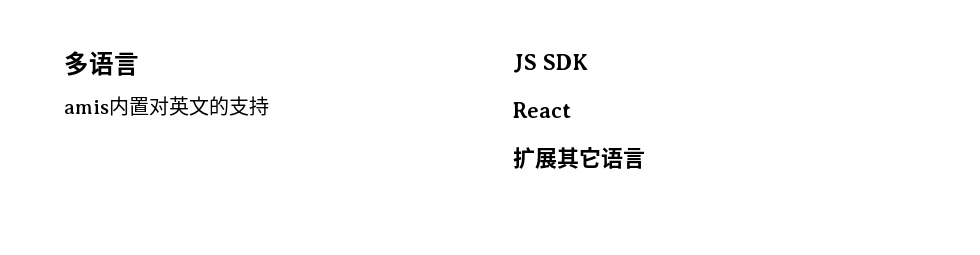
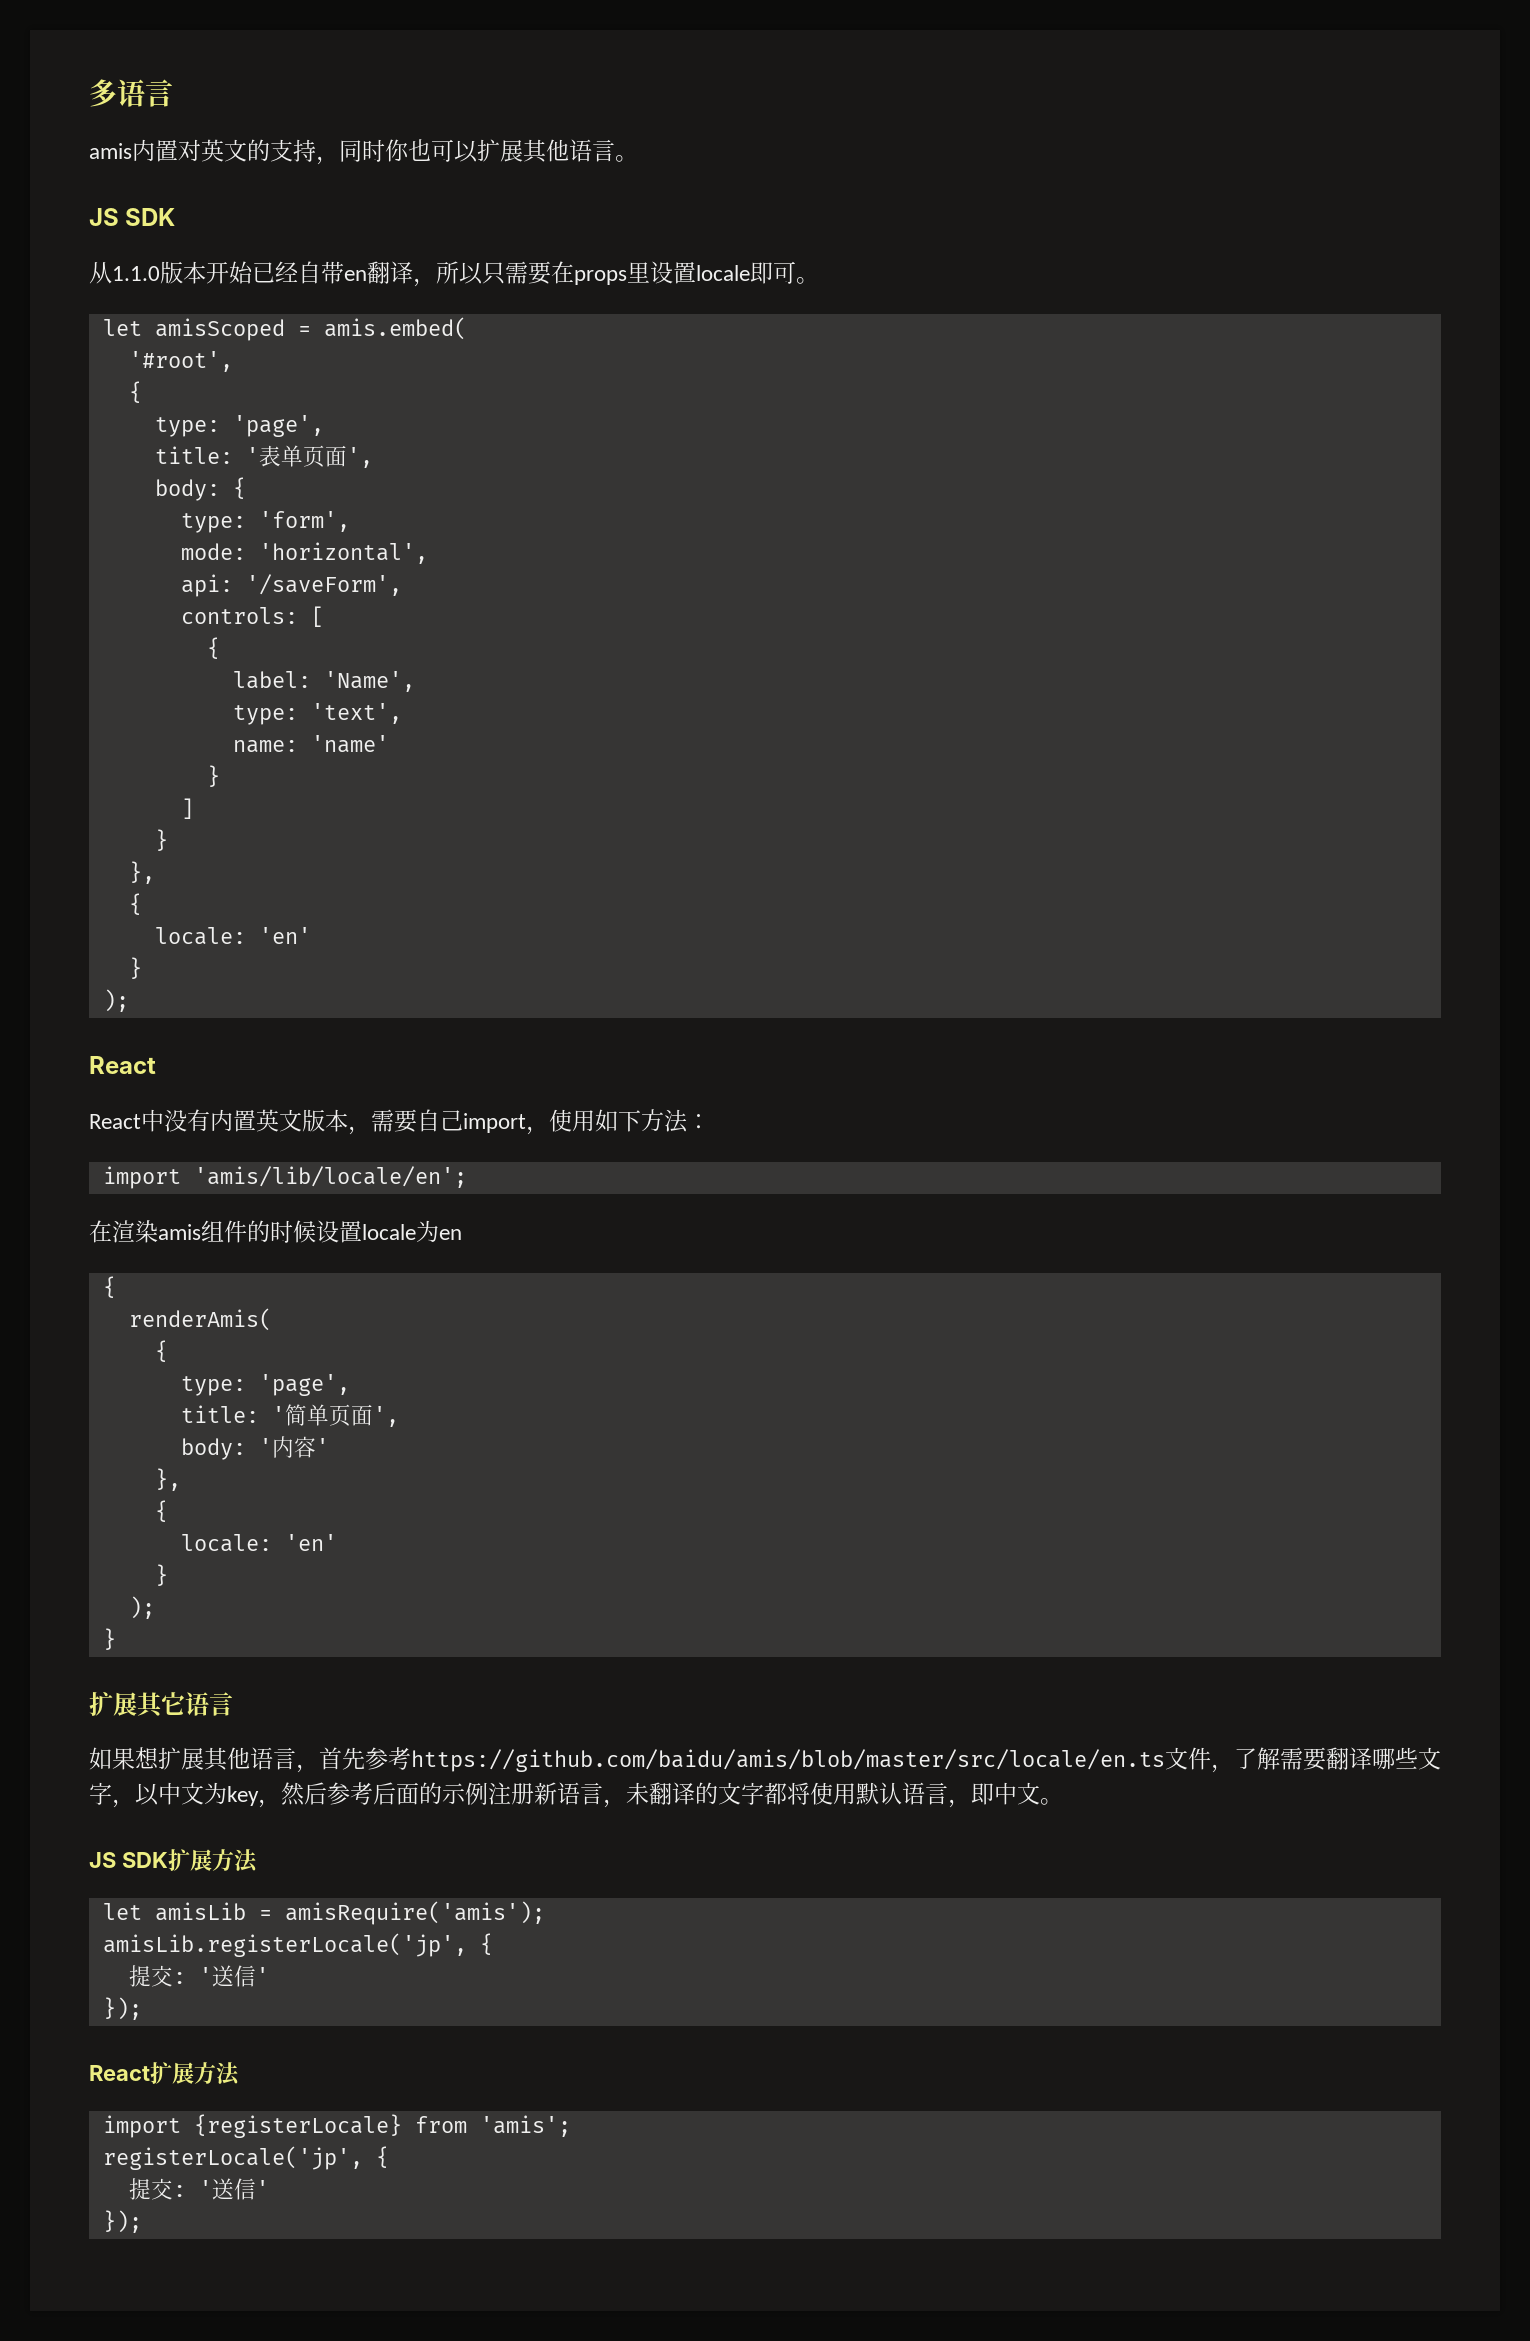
[513,54,588,73] [513,102,571,118] [513,147,645,169] // JS SDK // React // 扩展其它语言 -> [316,139,638,165] [89,208,176,226] [89,261,819,287] [102,317,467,341] [128,351,233,372] [128,381,142,403] [154,415,324,437] [154,445,373,468] [154,477,246,501] [180,511,350,533] [180,542,428,564] [180,574,402,597] [180,606,324,627] [206,637,220,659] [232,671,415,692] [232,703,402,725] [232,735,389,753] [206,765,220,787] [180,798,194,819] [154,829,168,851] [128,861,155,884] [128,893,142,915] [154,927,311,945] [128,957,142,979] [102,989,129,1012] [89,1056,156,1074] [89,1109,710,1135] [102,1166,467,1189] [89,1220,462,1243] [102,1276,116,1298] [128,1308,272,1331] [154,1340,168,1362] [180,1374,350,1396] [180,1404,399,1427] [180,1436,329,1460] [154,1468,181,1491] [154,1500,168,1522] [180,1534,337,1552] [154,1564,168,1586] [128,1596,155,1619] [102,1628,116,1650] [89,1692,233,1718] [89,1747,1441,1773] [89,1782,1063,1808] [89,1849,258,1873] [102,1901,545,1925] [102,1933,493,1957] [128,1965,269,1987] [102,1997,142,2020] [89,2062,240,2086] [102,2114,571,2138] [102,2146,389,2170] [128,2178,269,2200] [102,2210,142,2233] ，同时你也可以扩展其他语言。 // JS SDK // 从1.1.0版本开始已经自带en翻译，所以只需要在props里设置locale即可。 // let amisScoped = amis.embed( // '#root', // { // type: 'page', // title: '表单页面', // body: { // type: 'form', // mode: 'horizontal', // api: '/saveForm', // controls: [ // { // label: 'Name', // type: 'text', // name: 'name' // } // ] // } // }, // { // locale: 'en' // } // ); // React // React中没有内置英文版本，需要自己import，使用如下方法： // import 'amis/lib/locale/en'; // 在渲染amis组件的时候设置locale为en // { // renderAmis( // { // type: 'page', // title: '简单页面', // body: '内容' // }, // { // locale: 'en' // } // ); // } // 扩展其它语言 // 如果想扩展其他语言，首先参考https://github.com/baidu/amis/blob/master/src/locale/en.ts文件，了解需要翻译哪些文字，以中文为key，然后参考后面的示例注册新语言，未翻译的文字都将使用默认语言，即中文。 // JS SDK扩展方法 // let amisLib = amisRequire('amis'); // amisLib.registerLocale('jp', { // 提交: '送信' // }); // React扩展方法 // import {registerLocale} from 'amis'; // registerLocale('jp', { // 提交: '送信' // });

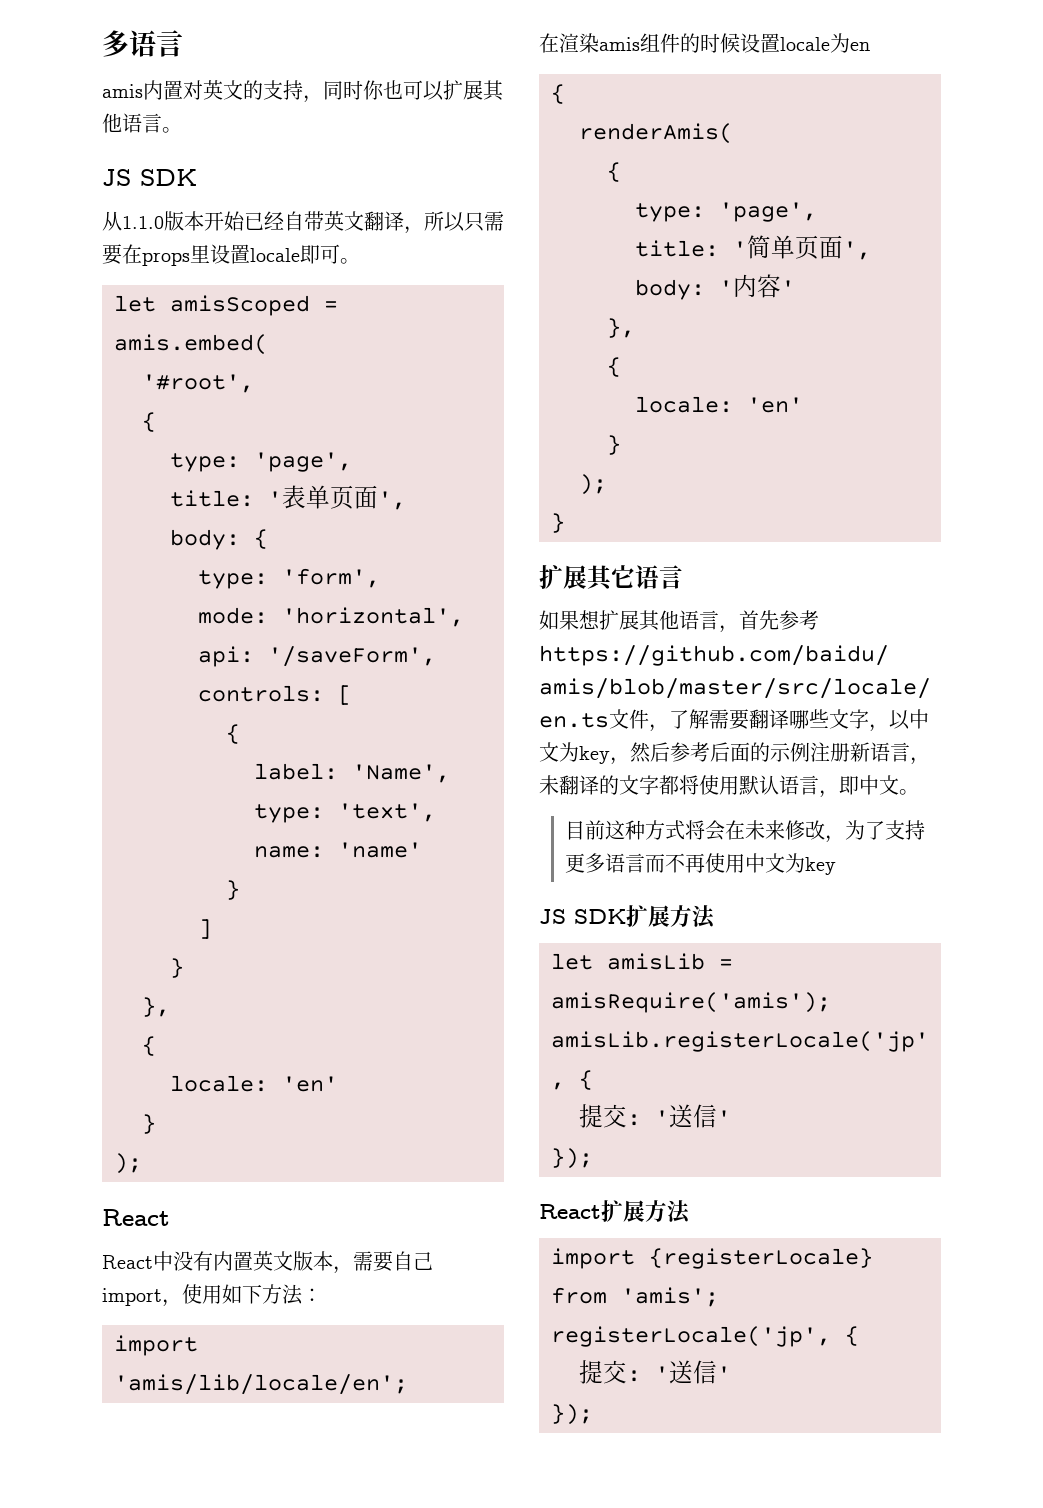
[344,270,367,281] en -> [324,211,364,231] 英文
(1063, 1801) none -> [565,820,926,843] [565,853,837,875] // 目前这种方式将会在未来修改，为了支持更多语言而不再使用中文为key

